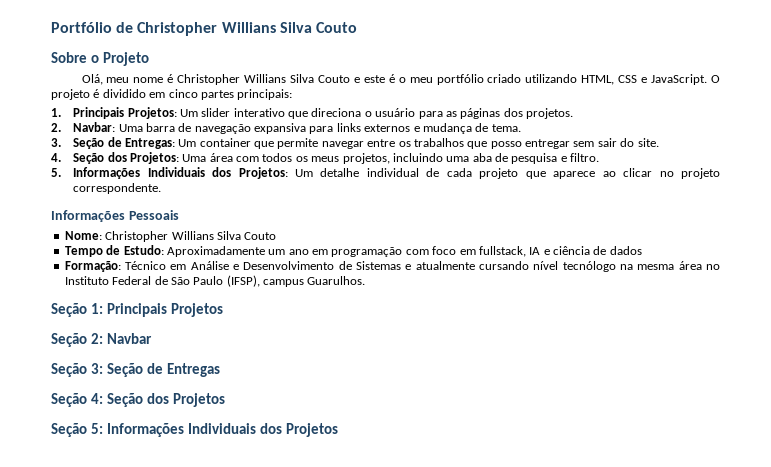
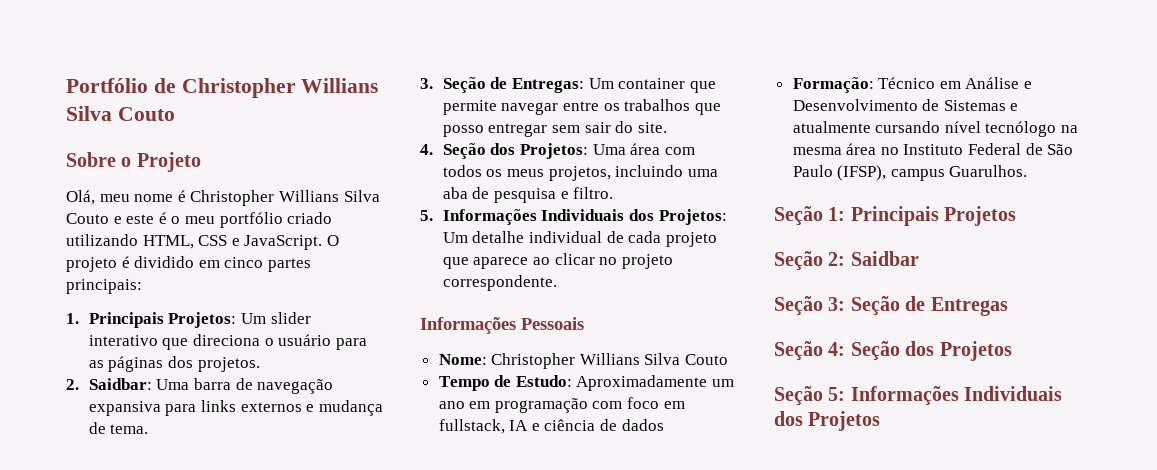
[73,122,116,132] Navbar: -> [88,378,152,390] Saidbar:
[106,333,152,344] Navbar -> [850,251,919,266] Saidbar

